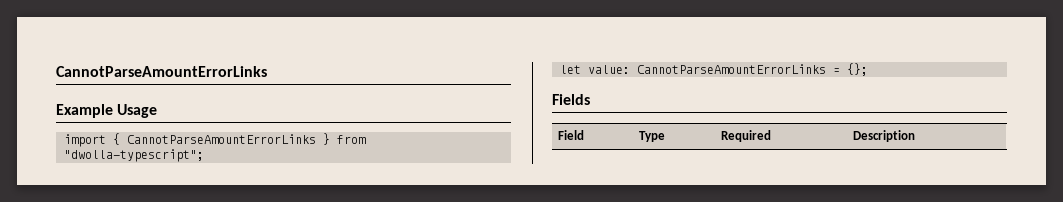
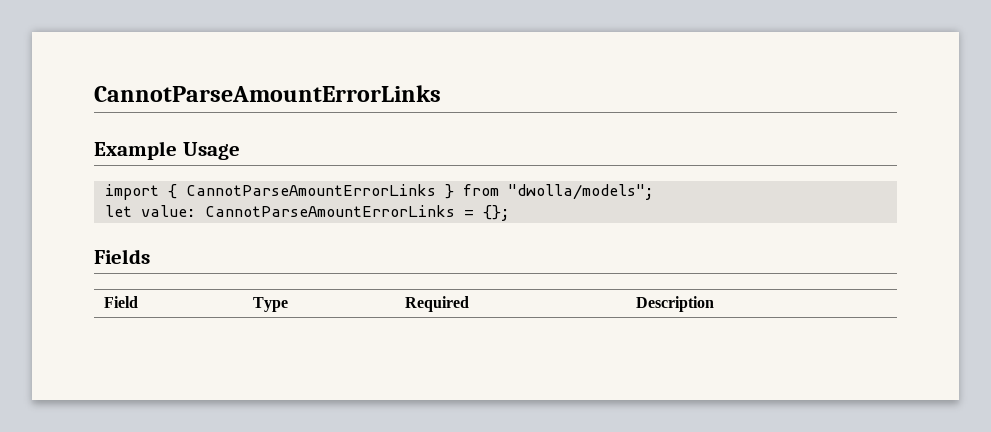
[64,149,205,162] "dwolla-typescript"; -> [507,184,654,200] "dwolla/models";

